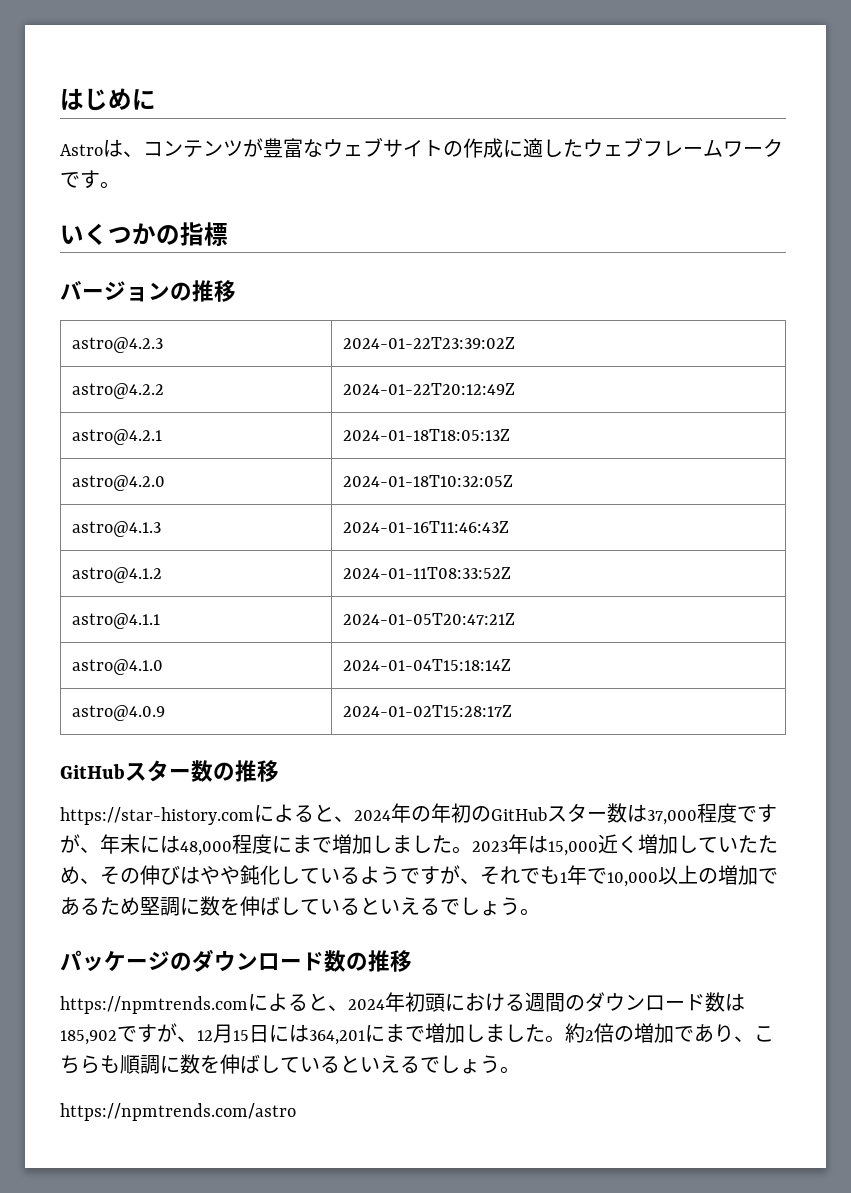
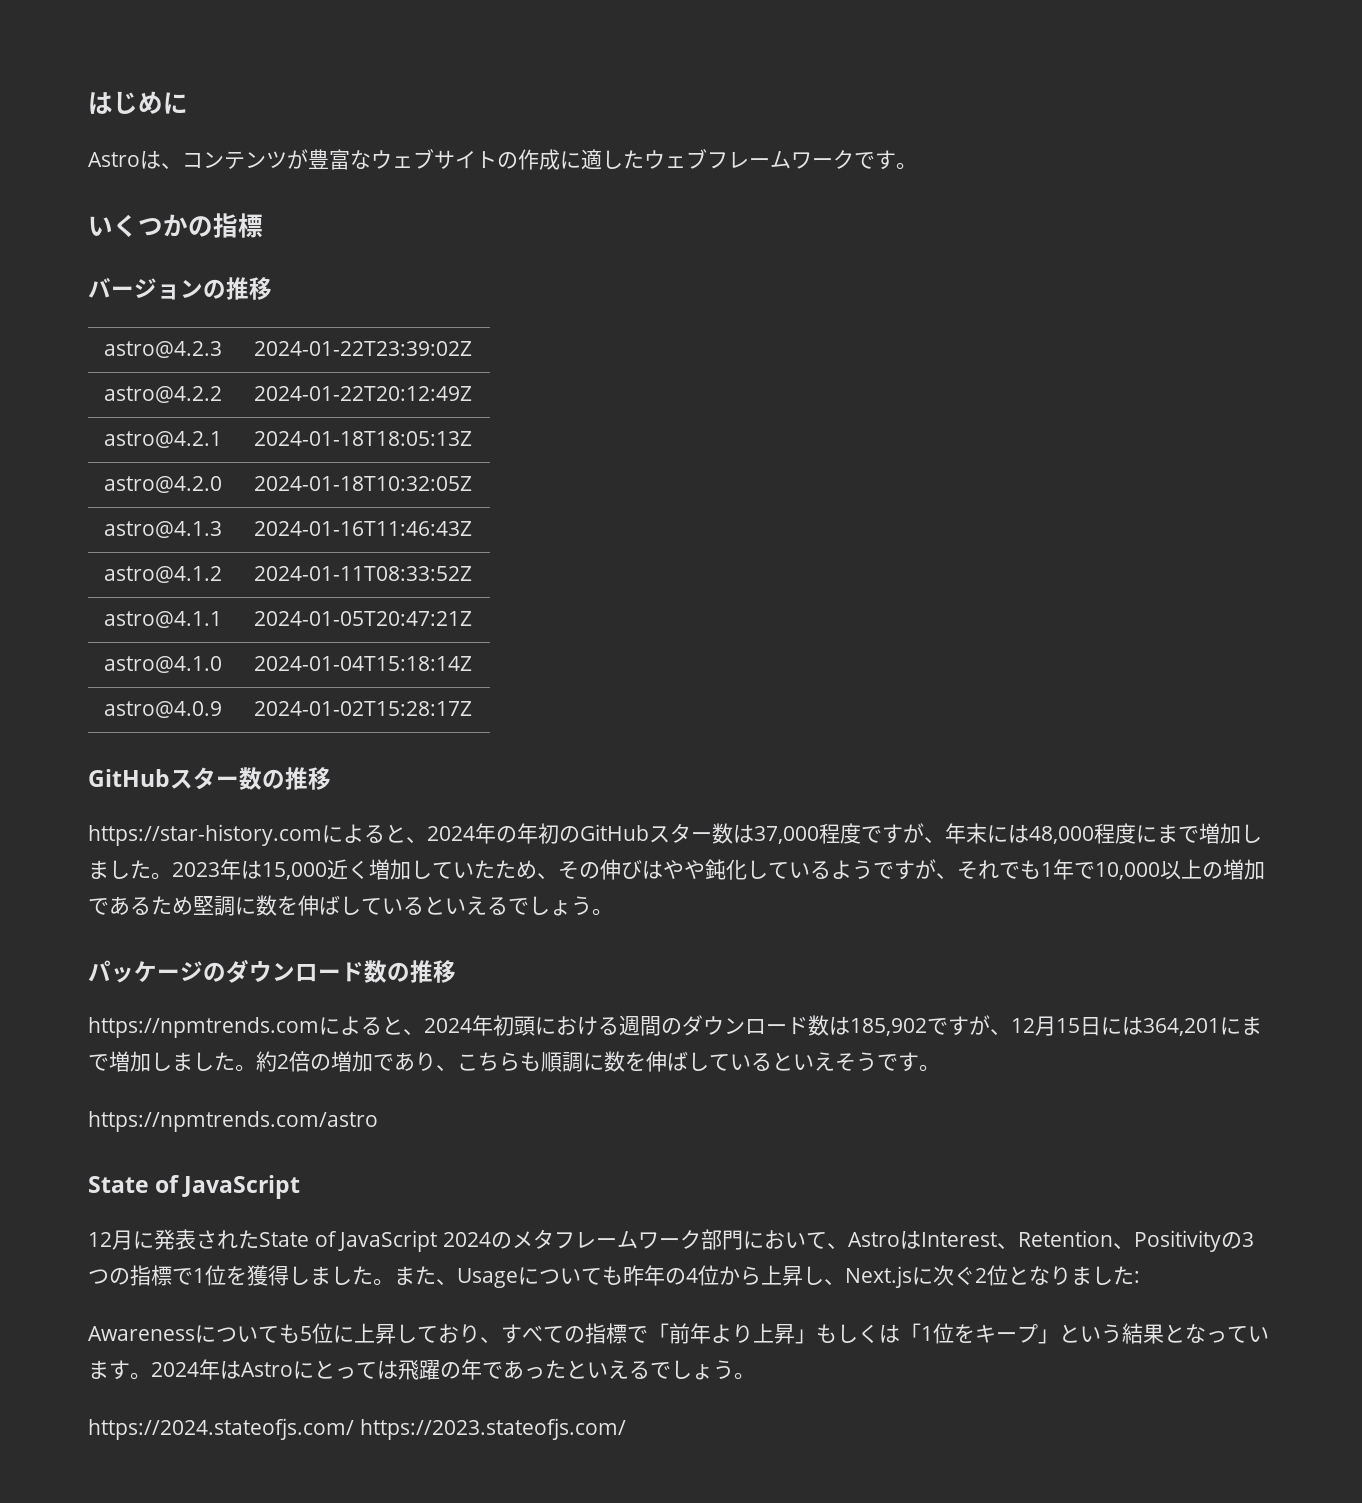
[400,1055,520,1074] [60,1103,296,1121] るでしょう。 // https://npmtrends.com/astro -> [835,1052,940,1072] [88,1111,378,1132] [88,1175,301,1199] [88,1229,1255,1252] [88,1265,1140,1288] [88,1323,1269,1344] [88,1359,755,1380] [88,1418,626,1440] そうです。 // https://npmtrends.com/astro // State of JavaScript // 12月に発表されたState of JavaScript 2024のメタフレームワーク部門において、AstroはInterest、Retention、Positivityの3つの指標で1位を獲得しました。また、Usageについても昨年の4位から上昇し、Next.jsに次ぐ2位となりました: // Awarenessについても5位に上昇しており、すべての指標で「前年より上昇」もしくは「1位をキープ」という結果となっています。2024年はAstroにとっては飛躍の年であったといえるでしょう。 // https://2024.stateofjs.com/ https://2023.stateofjs.com/

